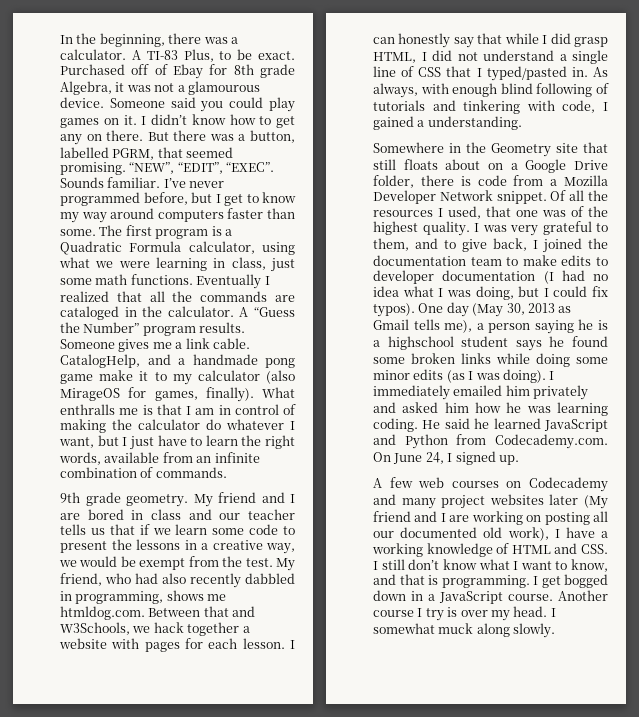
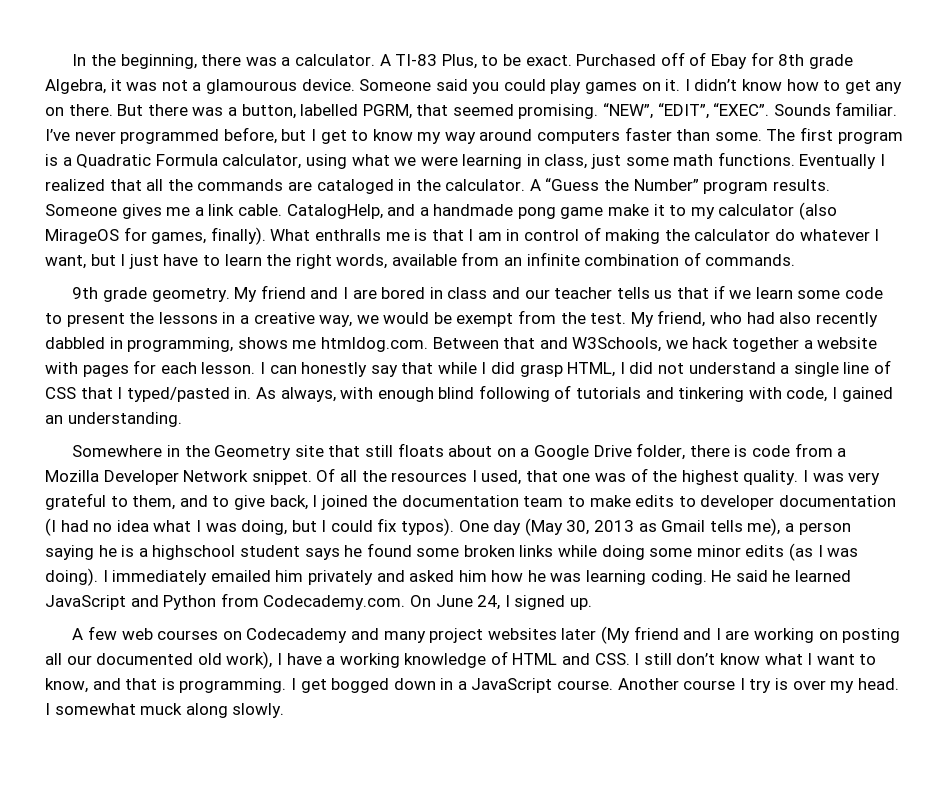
[417,120,425,127] a -> [45,415,63,424] an

